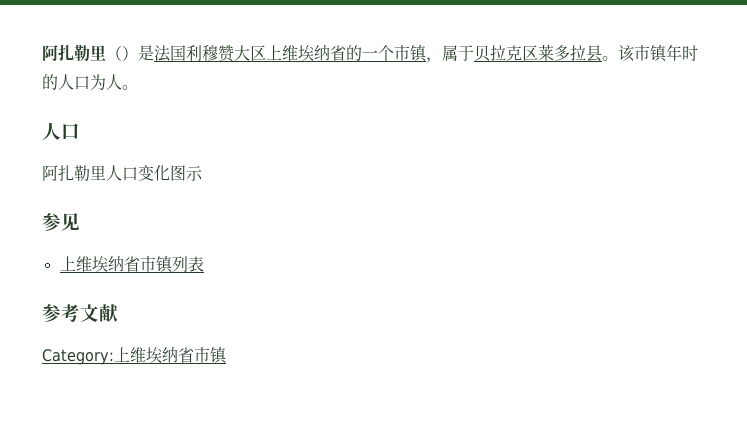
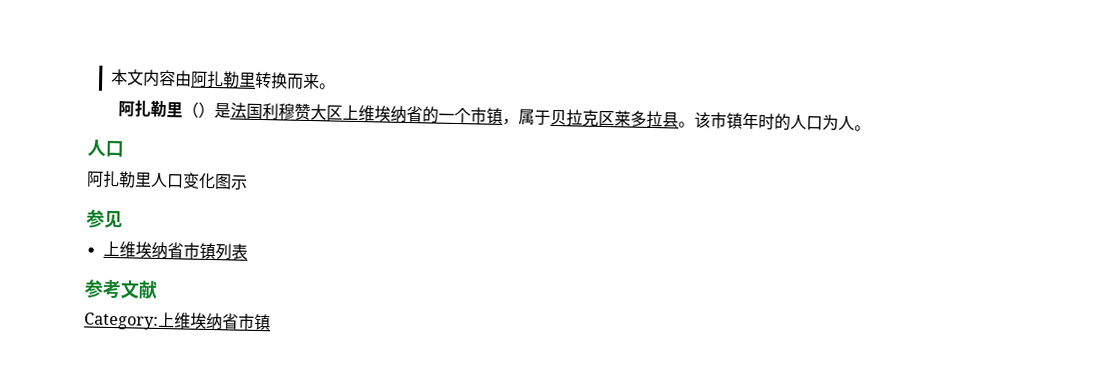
(42, 53) none -> [110,68,336,90] 本文内容由阿扎勒里转换而来。 //

